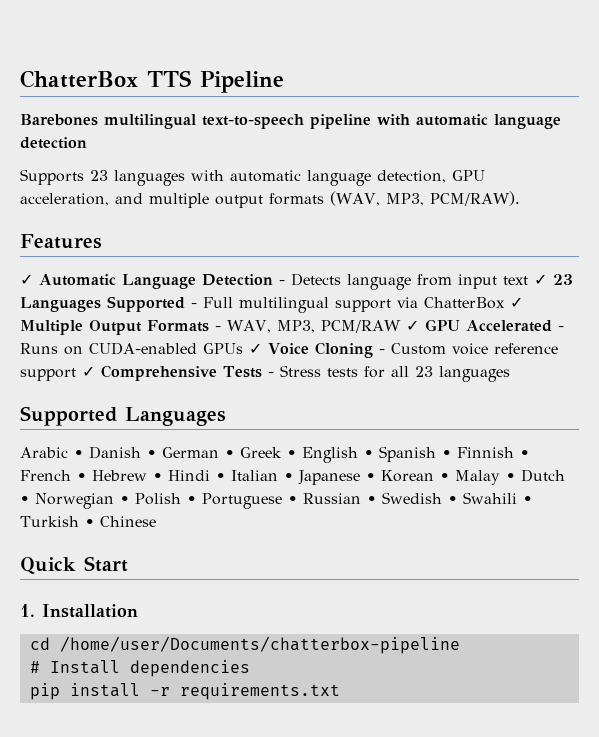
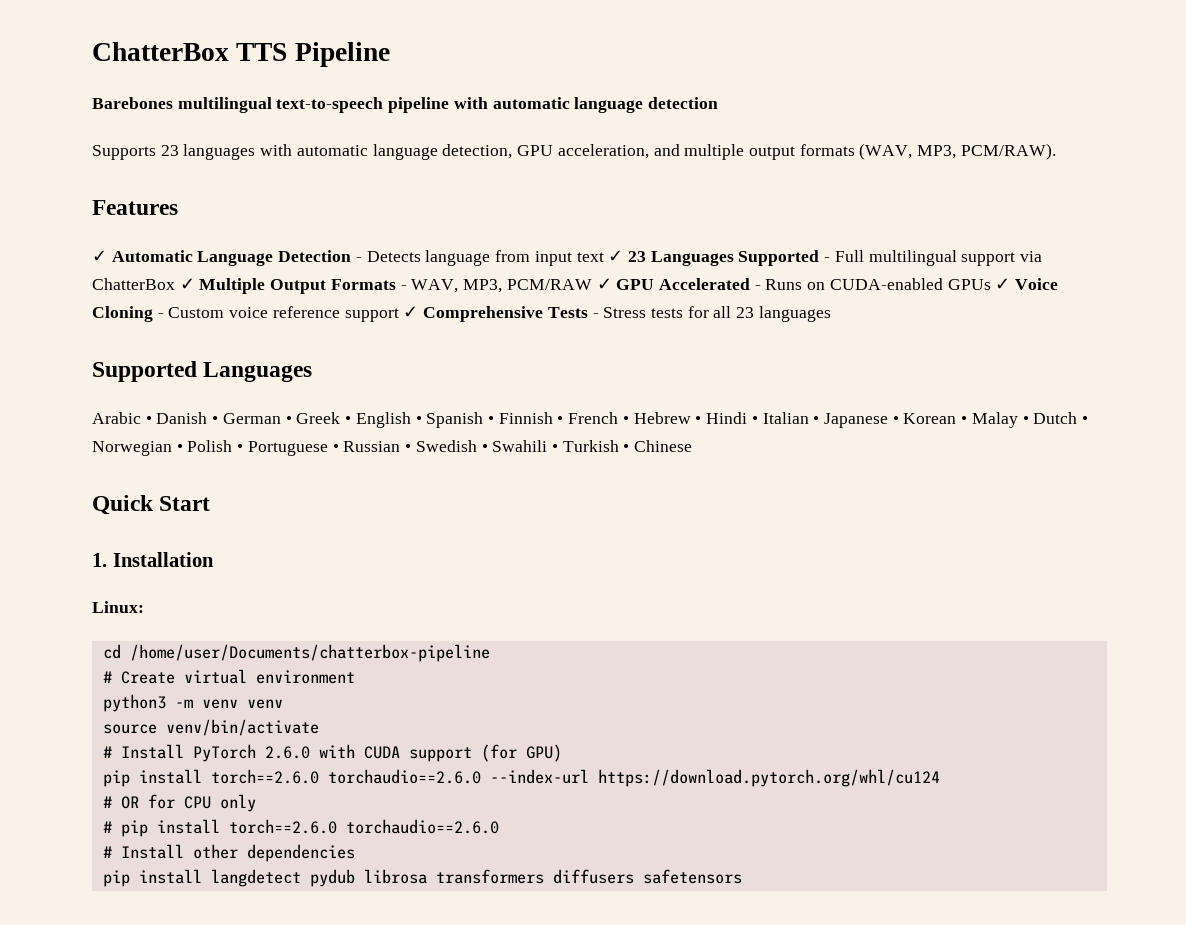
(138, 611) none -> [92,601,144,613] // Linux:
[49,660,250,677] [29,683,340,700] Install dependencies // pip install -r requirements.txt -> [120,669,355,684] [102,694,283,712] [102,719,319,736] [102,744,562,762] [102,769,940,787] [102,794,256,812] [102,819,499,837] [102,844,355,862] [102,869,742,887] Create virtual environment // python3 -m venv venv // source venv/bin/activate // # Install PyTorch 2.6.0 with CUDA support (for GPU) // pip install torch==2.6.0 torchaudio==2.6.0 --index-url https://download.pytorch.org/whl/cu124 // # OR for CPU only // # pip install torch==2.6.0 torchaudio==2.6.0 // # Install other dependencies // pip install langdetect pydub librosa transformers diffusers safetensors

